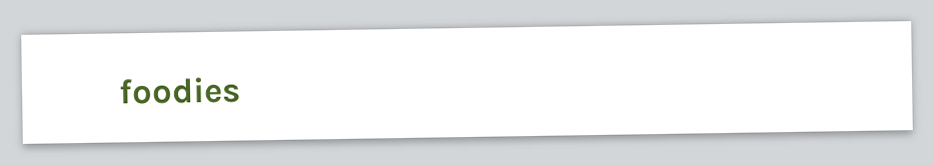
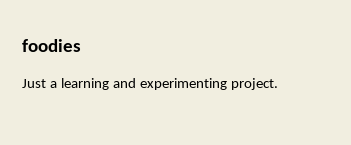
(241, 90) none -> [22,78,278,90] // Just a learning and experimenting project.

